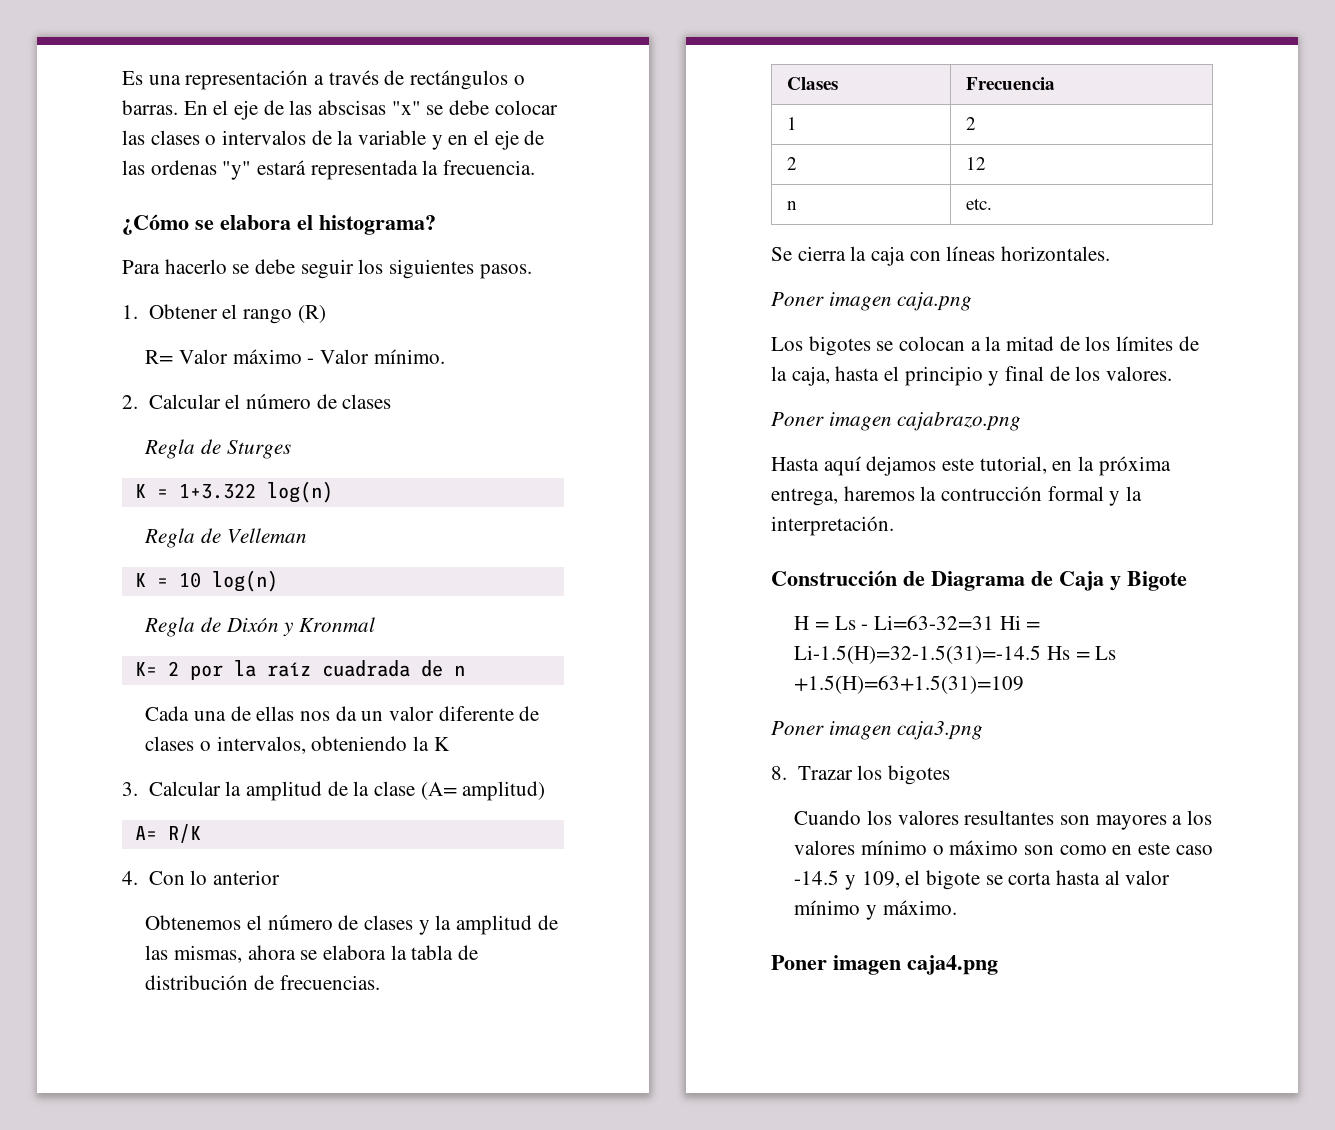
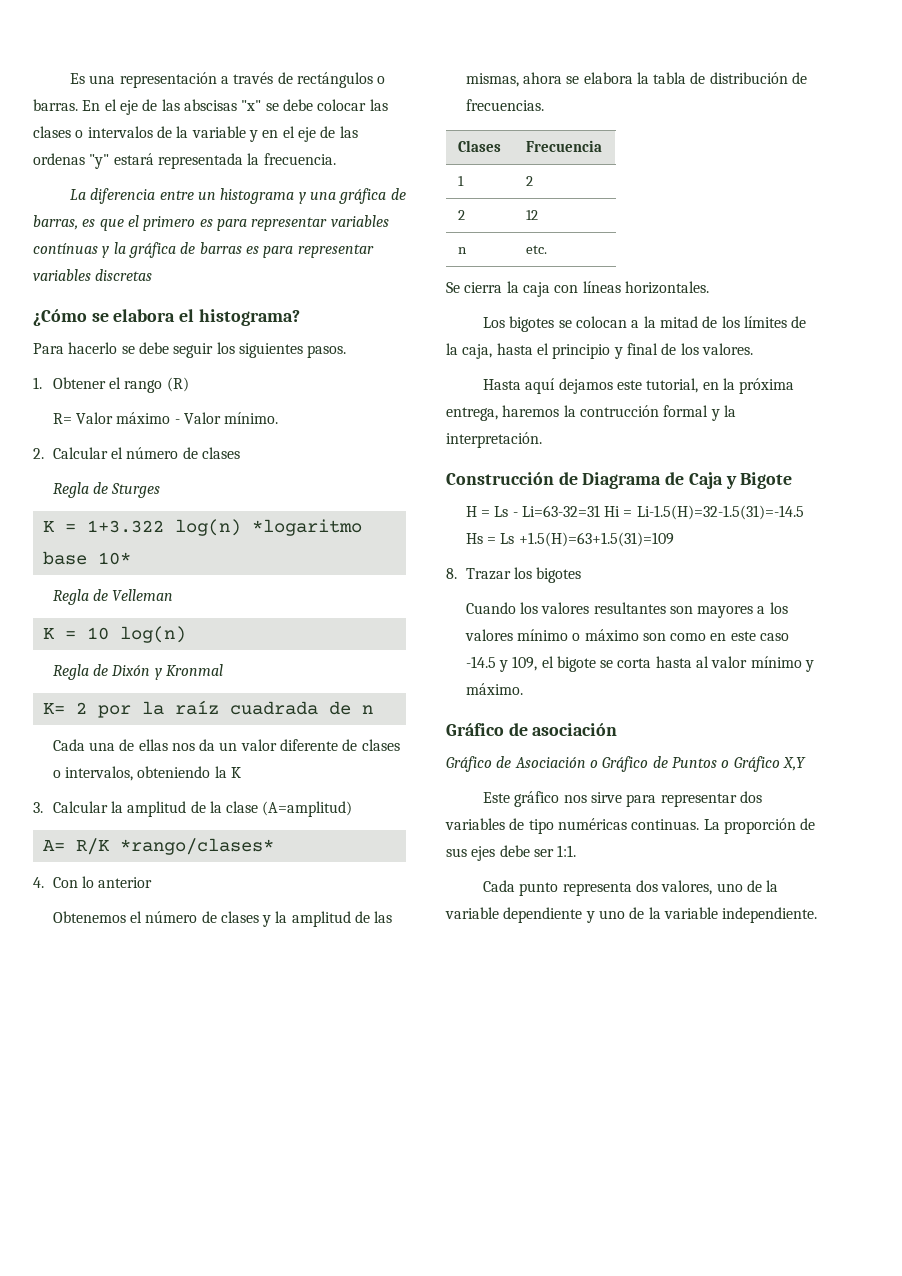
(536, 167) none -> [69,188,406,204] [33,215,389,231] [33,242,374,258] [33,269,153,281] // La diferencia entre un histograma y una gráfica de barras, es que el primero es para representar variables contínuas y la gráfica de barras es para representar variables discretas
(333, 492) none -> [251,519,362,536] [42,551,131,565] *logaritmo base 10*
[420,781,546,801] (A= amplitud) -> [262,801,353,817] (A=amplitud)
(201, 833) none -> [119,838,274,855] *rango/clases*
[771,292,973,311] // Poner imagen caja.png -> (709, 287) none
[771,411,1022,431] // Poner imagen cajabrazo.png -> (753, 349) none
[771,721,984,740] // Poner imagen caja3.png -> (674, 539) none
[771,955,998,975] Poner imagen caja4.png -> [446,723,618,736] [446,756,806,772] [482,791,762,807] [445,818,816,834] [446,845,577,861] [482,880,779,896] [445,907,818,923] Gráfico de asociación // Gráfico de Asociación o Gráfico de Puntos o Gráfico X,Y // Este gráfico nos sirve para representar dos variables de tipo numéricas continuas. La proporción de sus ejes debe ser 1:1. // Cada punto representa dos valores, uno de la variable dependiente y uno de la variable independiente.

